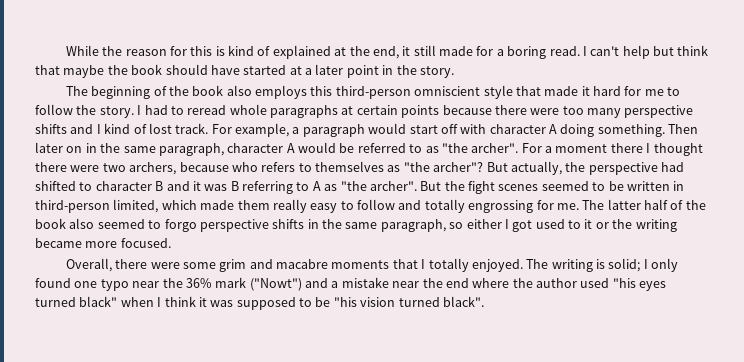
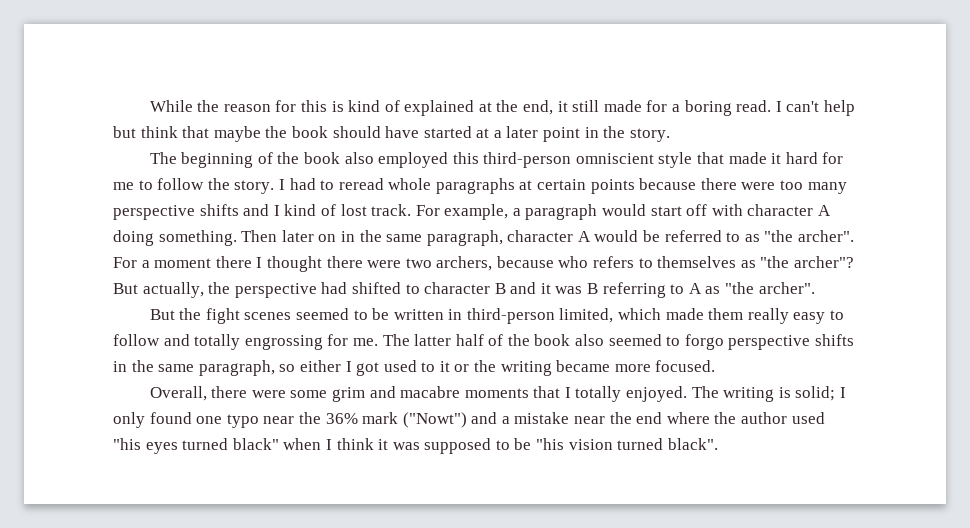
[255,85,308,99] employs -> [378,152,449,168] employed
(417, 186) none -> (815, 288) //

